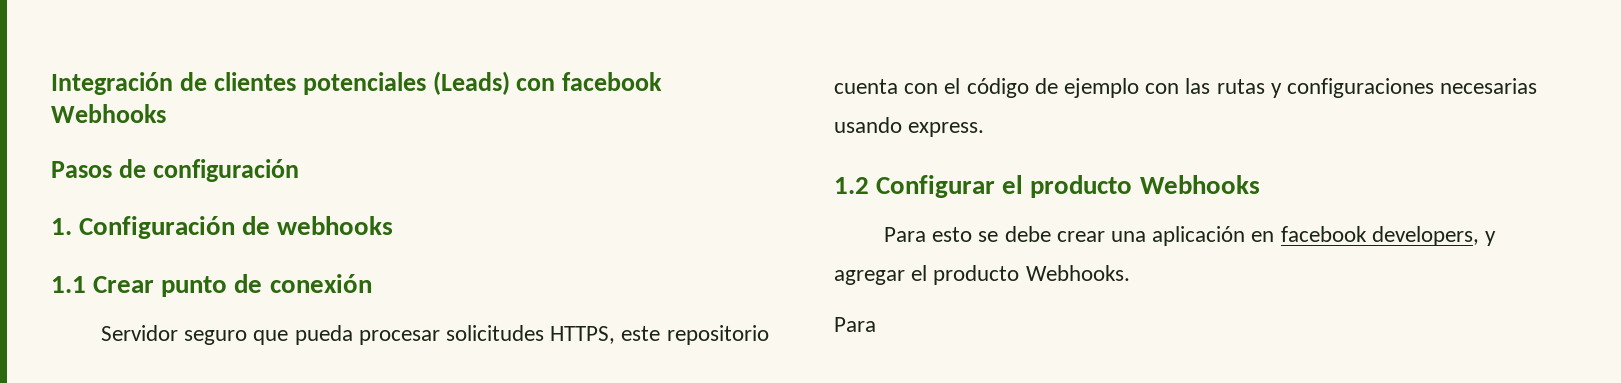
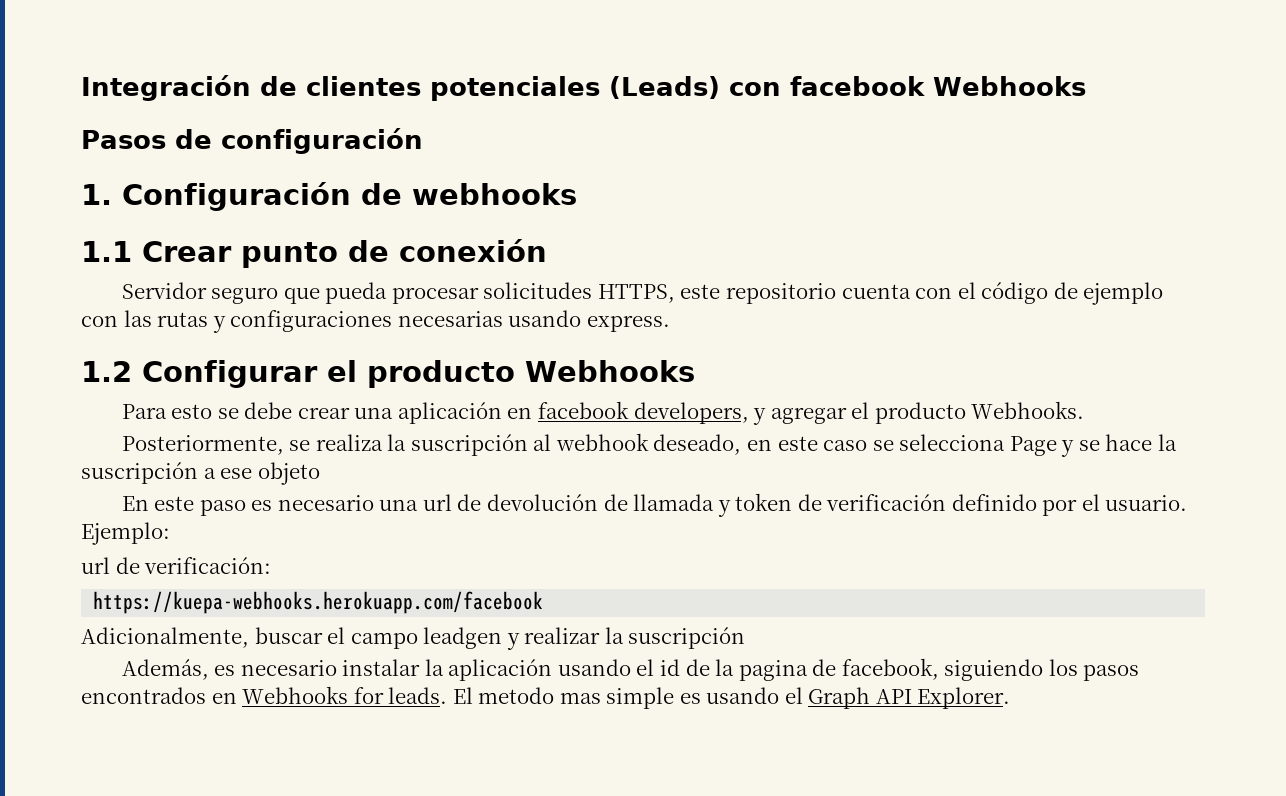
[834,317,876,332] Para -> [121,433,1177,457] [81,462,320,485] [121,493,1188,517] [81,522,170,545] [81,557,272,574] [93,591,544,614] [81,627,746,650] [121,658,1140,681] [81,686,1011,709] Posteriormente, se realiza la suscripción al webhook deseado, en este caso se selecciona Page y se hace la suscripción a ese objeto // En este paso es necesario una url de devolución de llamada y token de verificación definido por el usuario. Ejemplo: // url de verificación: // https://kuepa-webhooks.herokuapp.com/facebook // Adicionalmente, buscar el campo leadgen y realizar la suscripción // Además, es necesario instalar la aplicación usando el id de la pagina de facebook, siguiendo los pasos encontrados en Webhooks for leads. El metodo mas simple es usando el Graph API Explorer.

